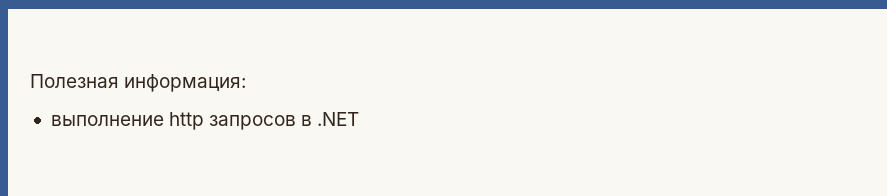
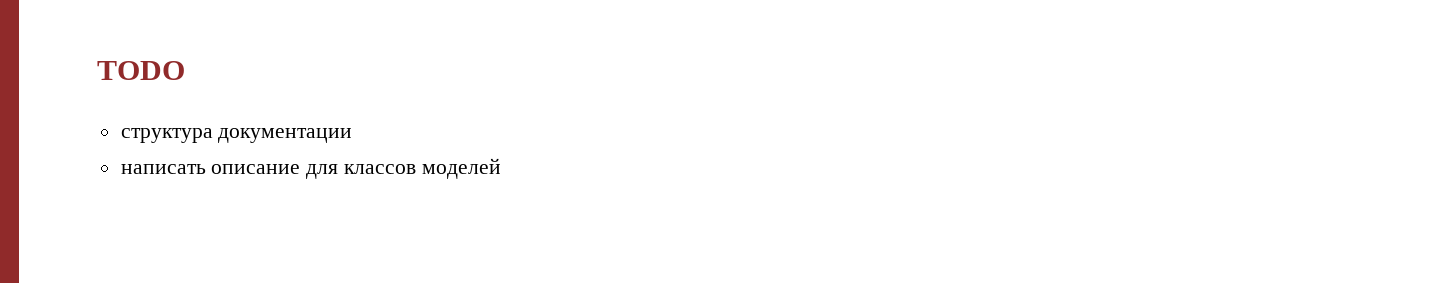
[30,74,247,92] [50,112,360,130] Полезная информация: // выполнение http запросов в .NET -> [97,61,185,80] [120,128,353,143] [120,158,501,179] TODO // структура документации // написать описание для классов моделей

